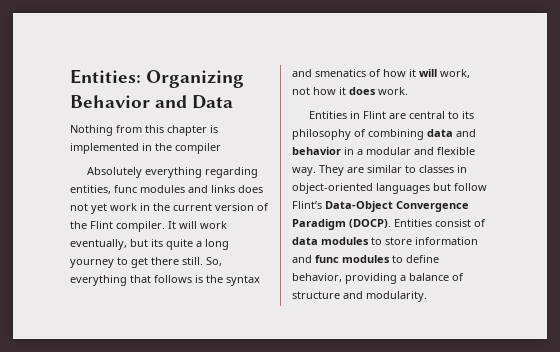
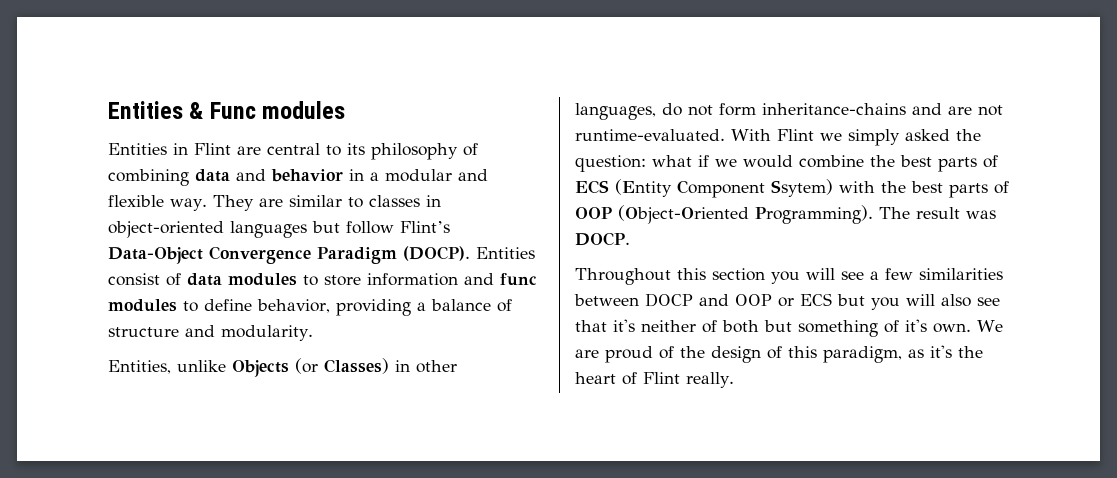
[70,69,245,88] [70,95,234,109] [70,125,218,136] [70,143,221,154] [87,167,259,178] [70,185,263,194] [70,203,269,214] [70,221,227,232] [70,239,229,250] [70,257,222,268] [70,275,260,286] [292,69,470,78] [292,87,408,95] Entities: Organizing Behavior and Data // Nothing from this chapter is implemented in the compiler // Absolutely everything regarding entities, func modules and links does not yet work in the current version of the Flint compiler. It will work eventually, but its quite a long yourney to get there still. So, everything that follows is the syntax and smenatics of how it will work, not how it does work. -> [108,101,346,119] Entities & Func modules
(427, 296) none -> [108,358,457,377] [575,103,1003,120] [575,129,981,146] [575,155,998,172] [575,179,1009,198] [575,205,996,224] [575,232,630,246] [575,268,1003,285] [574,293,1000,310] [575,319,1003,337] [575,345,983,363] [575,372,734,388] // Entities, unlike Objects (or Classes) in other languages, do not form inheritance-chains and are not runtime-evaluated. With Flint we simply asked the question: what if we would combine the best parts of ECS (Entity Component Ssytem) with the best parts of OOP (Object-Oriented Programming). The result was DOCP. // Throughout this section you will see a few similarities between DOCP and OOP or ECS but you will also see that it's neither of both but something of it's own. We are proud of the design of this paradigm, as it's the heart of Flint really.

